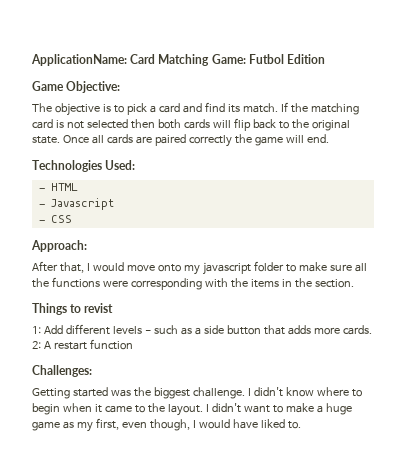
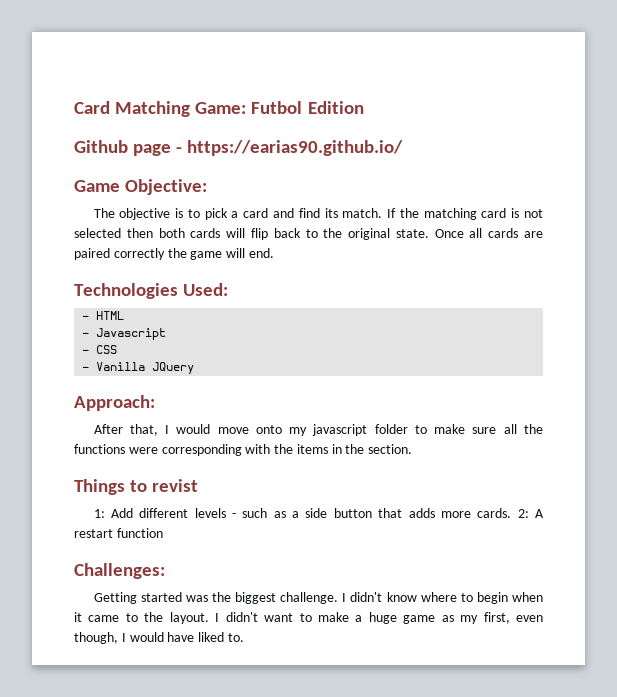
[31,54,127,66] ApplicationName: -> (74, 107) none
(326, 59) none -> [74,140,404,156] // Github page - https://earias90.github.io/
(72, 219) none -> [82,362,195,374] // - Vanilla JQuery

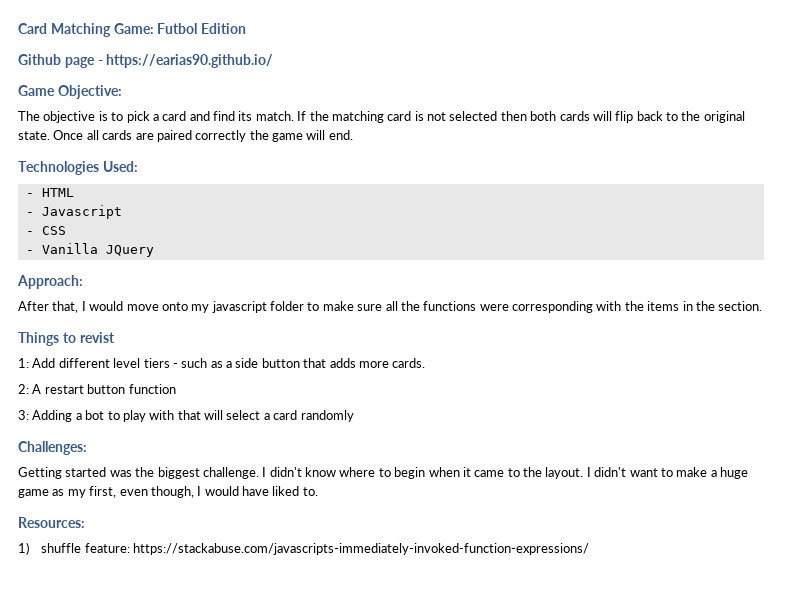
[194,508,226,518] levels -> [113,358,170,368] level tiers
(512, 513) none -> (426, 363) //
(113, 533) none -> [87,384,126,394] button
(163, 533) none -> [18,410,354,422] // 3: Adding a bot to play with that will select a card randomly
(244, 637) none -> [18,517,85,528] [18,542,590,555] // Resources: // 1) shuffle feature: https://stackabuse.com/javascripts-immediately-invoked-function-expressions/

